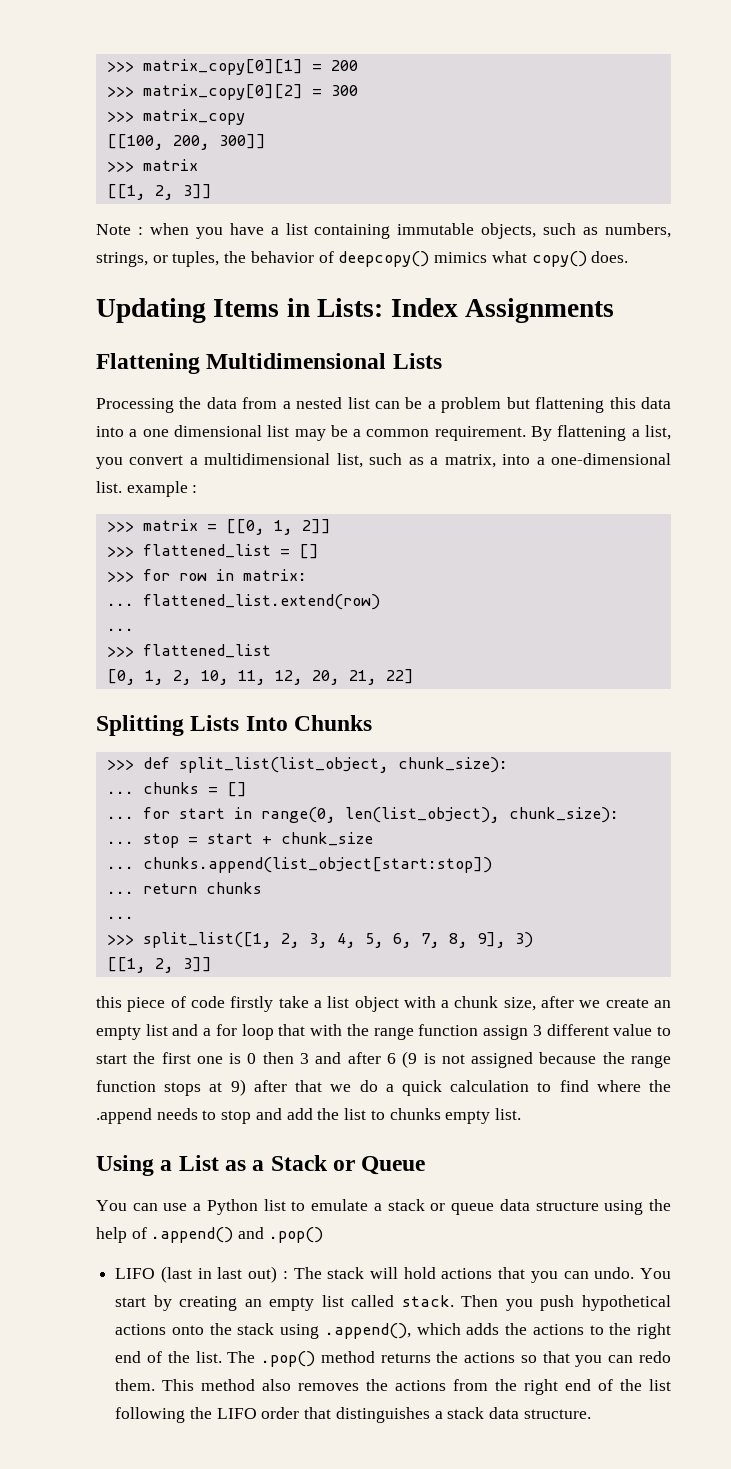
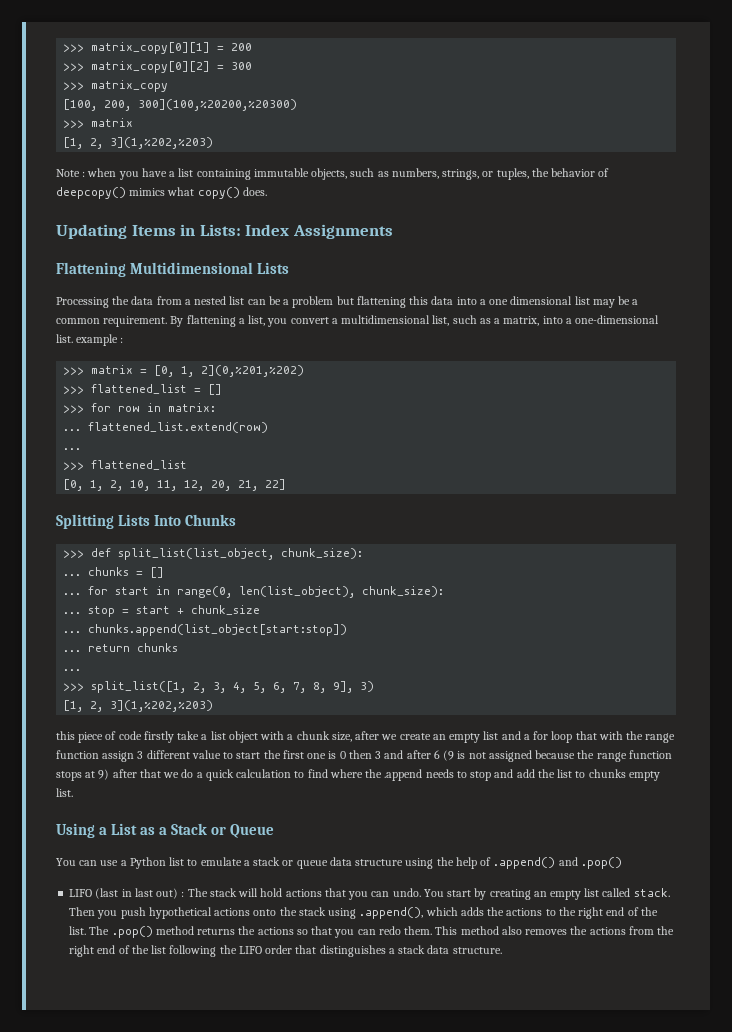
[106,134,266,150] [[100, 200, 300]] -> [63,99,298,111] [100, 200, 300](100,%20200,%20300)
[106,184,212,200] [[1, 2, 3]] -> [63,137,214,149] [1, 2, 3](1,%202,%203)
[225,519,331,535] [[0, 1, 2]] -> [154,365,305,377] [0, 1, 2](0,%201,%202)
[106,957,212,973] [[1, 2, 3]] -> [63,700,214,712] [1, 2, 3](1,%202,%203)

